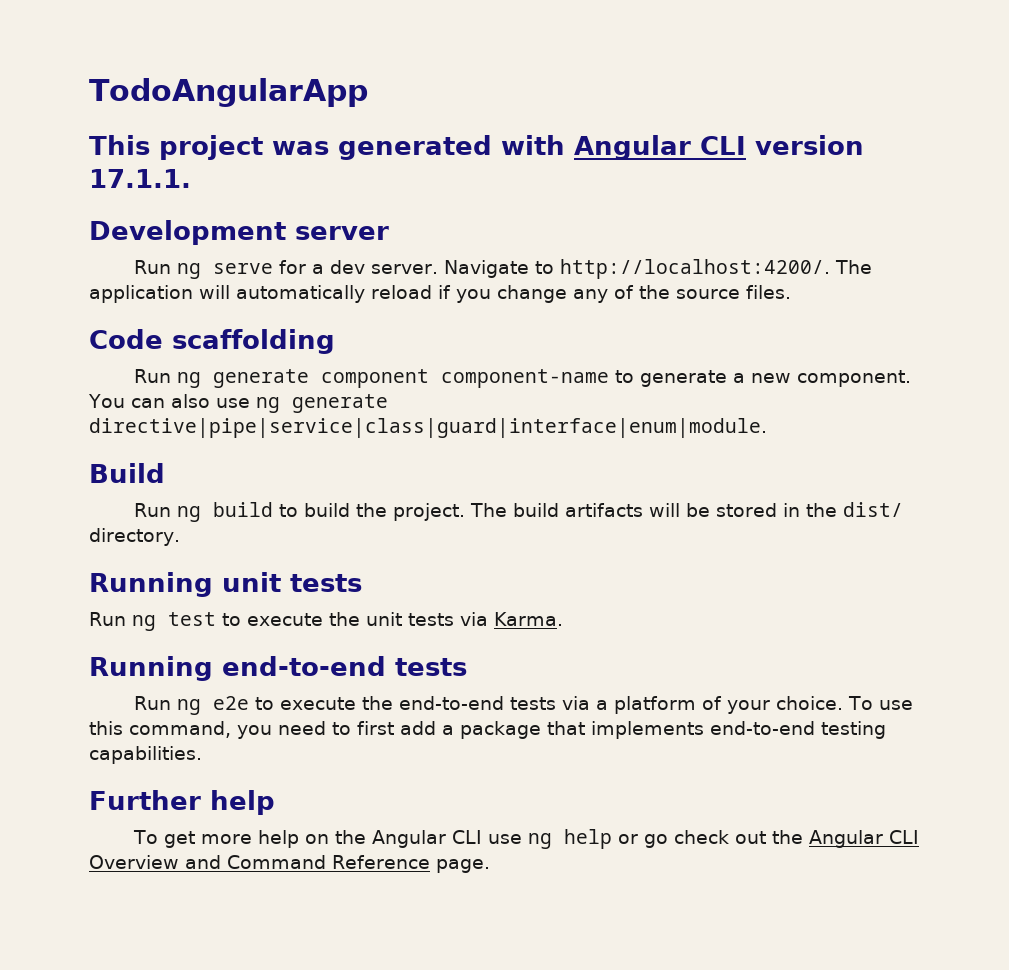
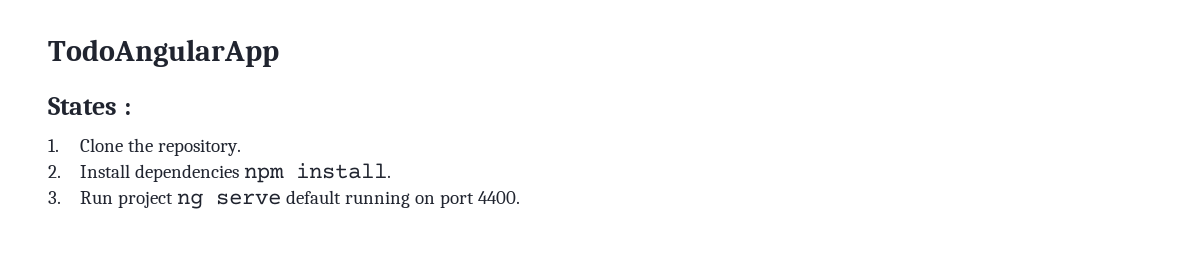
[89,135,864,160] [89,169,191,188] [89,220,389,245] [134,259,873,279] [89,285,791,303] [89,329,335,354] [134,369,912,388] [88,394,388,413] [89,418,767,438] [89,463,165,483] [134,502,904,522] [89,528,180,546] [89,572,362,597] [89,612,563,631] [89,656,467,681] [134,696,914,715] [89,721,886,739] [89,746,202,764] [89,790,275,815] [133,829,920,849] [89,855,490,873] This project was generated with Angular CLI version 17.1.1. // Development server // Run ng serve for a dev server. Navigate to http://localhost:4200/. The application will automatically reload if you change any of the source files. // Code scaffolding // Run ng generate component component-name to generate a new component. You can also use ng generate directive|pipe|service|class|guard|interface|enum|module. // Build // Run ng build to build the project. The build artifacts will be stored in the dist/ directory. // Running unit tests // Run ng test to execute the unit tests via Karma. // Running end-to-end tests // Run ng e2e to execute the end-to-end tests via a platform of your choice. To use this command, you need to first add a package that implements end-to-end testing capabilities. // Further help // To get more help on the Angular CLI use ng help or go check out the Angular CLI Overview and Command Reference page. -> [48,97,131,115] [48,138,241,156] [48,163,391,183] [48,190,521,209] States : // 1. Clone the repository. // 2. Install dependencies npm install. // 3. Run project ng serve default running on port 4400.

